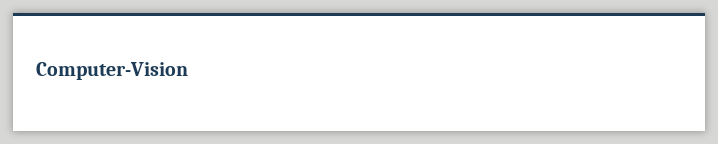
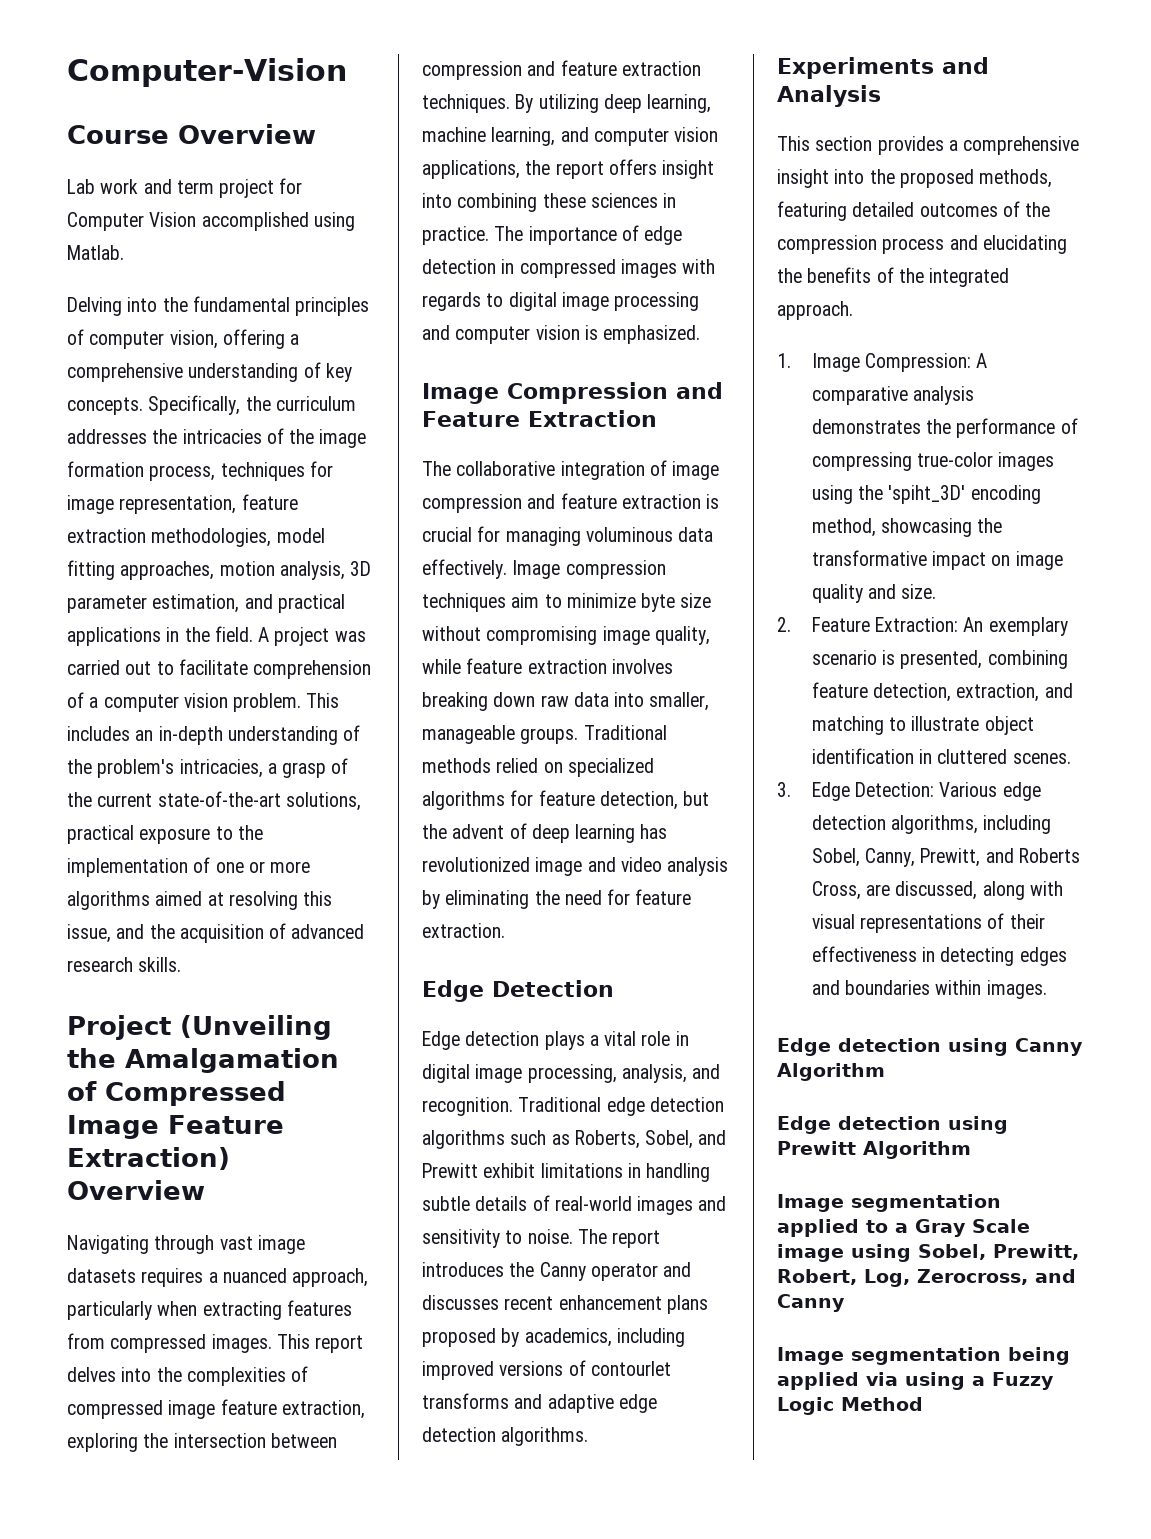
(188, 71) none -> [67,124,316,144] [67,178,303,198] [67,212,355,231] [67,245,124,260] [67,296,370,316] [67,329,300,349] [67,362,352,382] [67,395,356,415] [67,428,367,448] [67,461,333,481] [67,494,298,514] [67,528,325,547] [67,560,372,580] [67,594,345,613] [67,626,366,646] [67,659,372,679] [67,692,340,712] [67,725,361,745] [67,758,349,778] [67,791,361,811] [67,825,263,844] [67,857,311,877] [67,891,333,910] [67,923,365,943] [67,957,182,972] [67,1015,332,1040] [67,1048,339,1073] [67,1081,286,1106] [67,1115,284,1139] [67,1147,230,1170] [67,1180,205,1200] [67,1235,305,1254] [67,1268,369,1287] [67,1300,352,1320] [67,1333,364,1353] [67,1366,309,1386] [67,1399,365,1419] [67,1433,337,1452] [422,60,701,80] [422,94,712,113] [422,127,719,146] [422,159,715,179] [422,193,677,212] [422,225,683,245] [422,259,716,278] [422,292,700,311] [422,325,701,344] [422,382,723,404] [422,410,657,427] [422,460,720,480] [422,493,720,513] [422,526,714,546] [422,559,666,579] [422,593,712,612] [422,626,710,645] [422,658,673,674] [422,692,710,711] [422,725,667,744] [422,758,654,777] [422,790,710,810] [422,823,668,843] [422,857,729,876] [422,889,692,909] [422,923,505,938] [422,980,614,1002] [422,1031,689,1050] [422,1064,721,1083] [422,1097,724,1116] [422,1130,727,1149] [422,1163,711,1182] [422,1195,727,1215] [422,1229,661,1248] [422,1262,692,1281] [422,1295,708,1314] [422,1328,685,1347] [422,1360,671,1380] [422,1393,657,1413] [422,1427,589,1446] [777,57,989,79] [777,85,881,107] [777,136,1080,155] [777,169,1053,188] [777,201,1051,221] [777,235,1067,254] [777,267,1010,287] [777,301,853,320] [777,353,988,372] [811,386,975,405] [811,418,1078,438] [811,452,1055,471] [811,485,1041,504] [811,518,1003,537] [811,550,1063,570] [811,584,937,603] [777,617,1068,636] [811,650,1068,669] [811,682,1073,702] [811,716,1034,735] [811,748,1071,764] [777,782,1041,801] [811,815,1052,834] [811,848,1080,867] [811,881,1063,900] [811,913,1045,933] [811,946,1067,966] [811,980,1047,999] [777,1038,1083,1056] [777,1063,885,1081] [777,1116,1008,1134] [777,1141,971,1159] [777,1194,1001,1212] [777,1219,1030,1237] [777,1244,1079,1262] [777,1269,1076,1287] [777,1294,845,1312] [777,1347,1070,1365] [777,1372,1054,1390] [777,1397,923,1415] // Course Overview // Lab work and term project for Computer Vision accomplished using Matlab. // Delving into the fundamental principles of computer vision, offering a comprehensive understanding of key concepts. Specifically, the curriculum addresses the intricacies of the image formation process, techniques for image representation, feature extraction methodologies, model fitting approaches, motion analysis, 3D parameter estimation, and practical applications in the field. A project was carried out to facilitate comprehension of a computer vision problem. This includes an in-depth understanding of the problem's intricacies, a grasp of the current state-of-the-art solutions, practical exposure to the implementation of one or more algorithms aimed at resolving this issue, and the acquisition of advanced research skills. // Project (Unveiling the Amalgamation of Compressed Image Feature Extraction) Overview // Navigating through vast image datasets requires a nuanced approach, particularly when extracting features from compressed images. This report delves into the complexities of compressed image feature extraction, exploring the intersection between compression and feature extraction techniques. By utilizing deep learning, machine learning, and computer vision applications, the report offers insight into combining these sciences in practice. The importance of edge detection in compressed images with regards to digital image processing and computer vision is emphasized. // Image Compression and Feature Extraction // The collaborative integration of image compression and feature extraction is crucial for managing voluminous data effectively. Image compression techniques aim to minimize byte size without compromising image quality, while feature extraction involves breaking down raw data into smaller, manageable groups. Traditional methods relied on specialized algorithms for feature detection, but the advent of deep learning has revolutionized image and video analysis by eliminating the need for feature extraction. // Edge Detection // Edge detection plays a vital role in digital image processing, analysis, and recognition. Traditional edge detection algorithms such as Roberts, Sobel, and Prewitt exhibit limitations in handling subtle details of real-world images and sensitivity to noise. The report introduces the Canny operator and discusses recent enhancement plans proposed by academics, including improved versions of contourlet transforms and adaptive edge detection algorithms. // Experiments and Analysis // This section provides a comprehensive insight into the proposed methods, featuring detailed outcomes of the compression process and elucidating the benefits of the integrated approach. // 1. Image Compression: A comparative analysis demonstrates the performance of compressing true-color images using the 'spiht_3D' encoding method, showcasing the transformative impact on image quality and size. // 2. Feature Extraction: An exemplary scenario is presented, combining feature detection, extraction, and matching to illustrate object identification in cluttered scenes. // 3. Edge Detection: Various edge detection algorithms, including Sobel, Canny, Prewitt, and Roberts Cross, are discussed, along with visual representations of their effectiveness in detecting edges and boundaries within images. // Edge detection using Canny Algorithm // Edge detection using Prewitt Algorithm // Image segmentation applied to a Gray Scale image using Sobel, Prewitt, Robert, Log, Zerocross, and Canny // Image segmentation being applied via using a Fuzzy Logic Method

